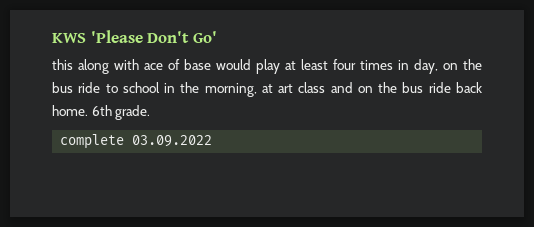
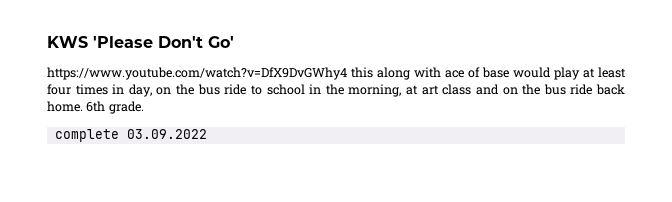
(217, 37) none -> [47,67,347,80] https://www.youtube.com/watch?v=DfX9DvGWhy4

